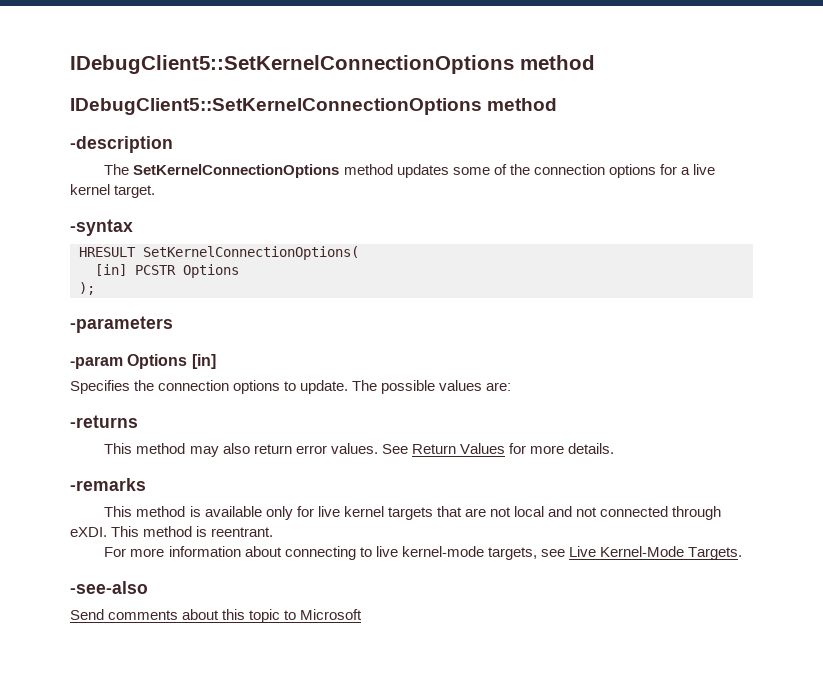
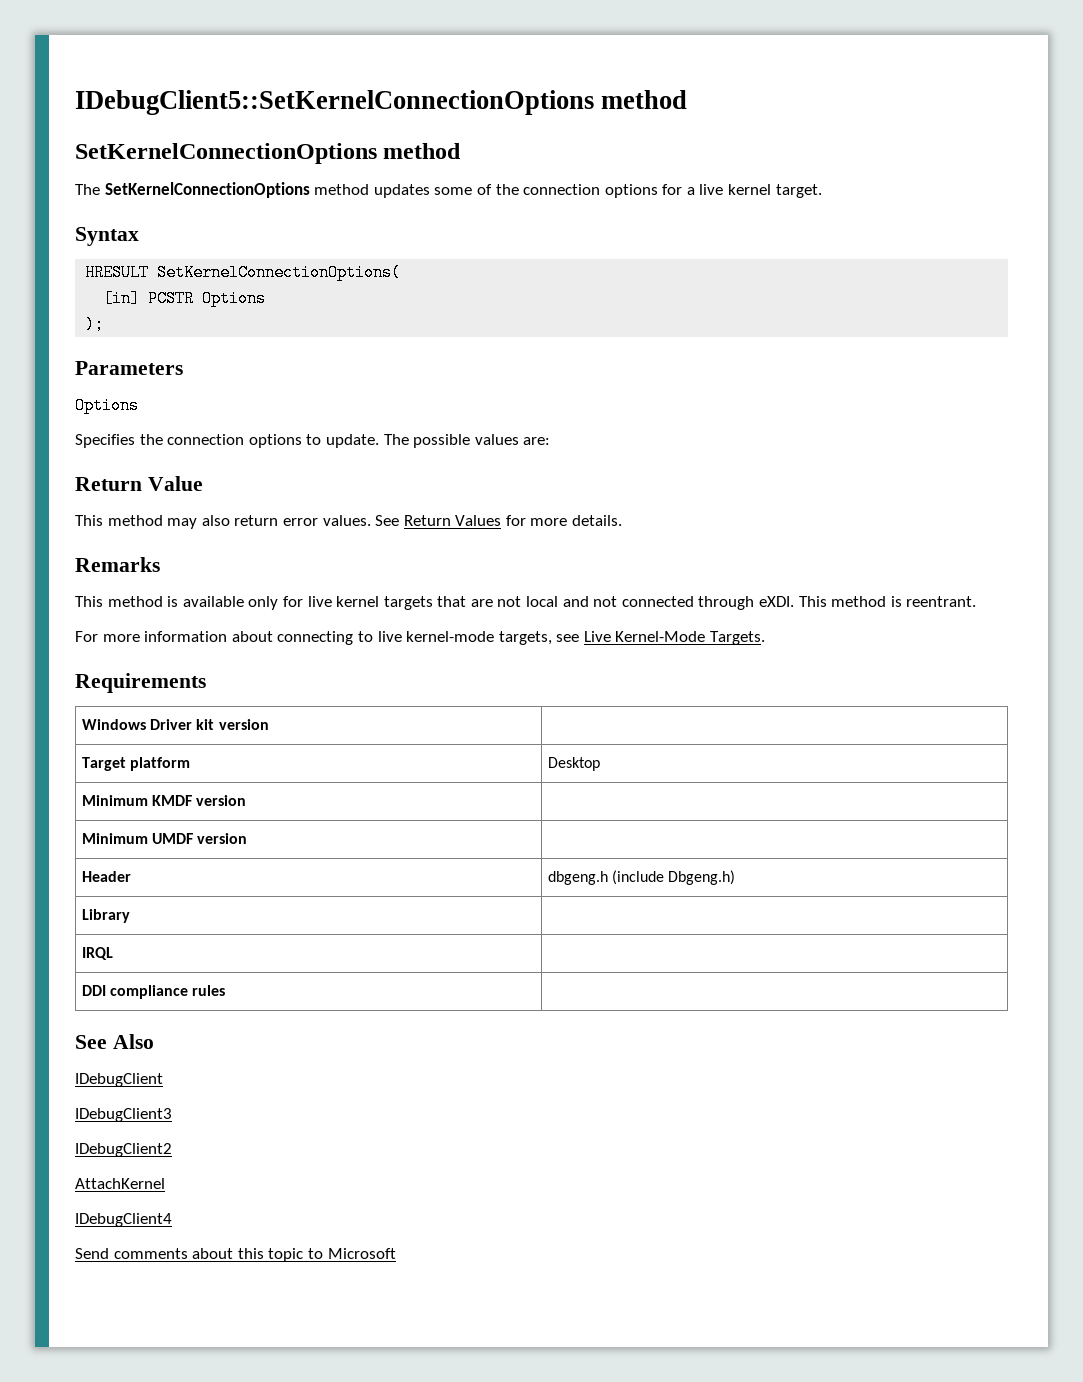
[70,55,595,74] [70,98,558,115] [70,136,173,153] IDebugClient5::SetKernelConnectionOptions method // IDebugClient5::SetKernelConnectionOptions method // -description -> [75,90,688,115] [75,143,462,164] IDebugClient5::SetKernelConnectionOptions method // SetKernelConnectionOptions method
[70,219,133,236] -syntax -> [75,227,139,246] Syntax
[70,316,173,333] [70,354,216,369] -parameters // -param Options [in] -> [75,361,183,375] [75,397,139,414] Parameters // Options
[70,415,138,428] -returns -> [75,476,203,491] Return Value
[70,478,146,491] -remarks -> [75,557,160,572] Remarks
[70,581,148,594] -see-also -> [75,673,206,693] [81,719,269,730] [81,757,191,771] [547,757,600,771] [81,795,247,806] [81,833,248,844] [81,871,131,882] [547,870,736,885] [81,909,130,923] [81,947,113,960] [81,985,226,999] [75,1034,154,1049] [75,1073,163,1087] [75,1108,172,1122] [75,1143,172,1157] [75,1178,165,1189] [75,1213,172,1227] Requirements // Windows Driver kit version | // Target platform | Desktop // Minimum KMDF version | // Minimum UMDF version | // Header | dbgeng.h (include Dbgeng.h) // Library | // IRQL | // DDI compliance rules | // See Also // IDebugClient // IDebugClient3 // IDebugClient2 // AttachKernel // IDebugClient4

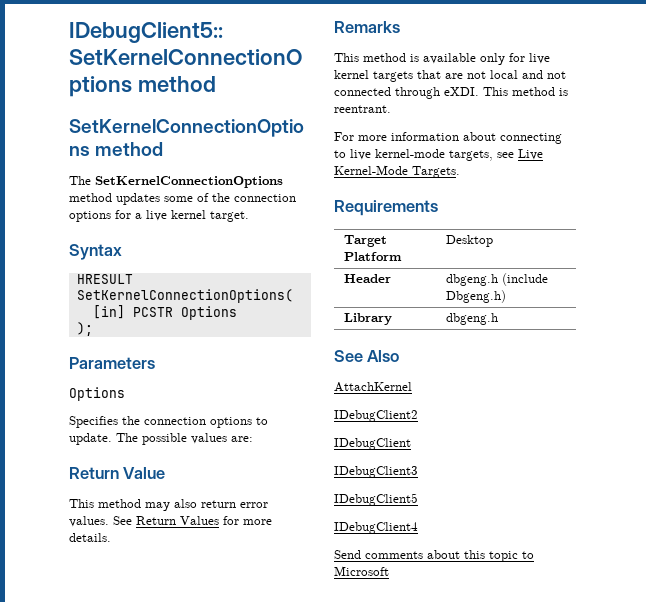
[81,719,269,730] // Windows Driver kit version | -> (438, 208) none
[130,757,191,771] platform -> [343,252,402,261] Platform
[81,795,247,806] [81,833,248,844] // Minimum KMDF version | // Minimum UMDF version | -> (493, 241) none
[81,947,113,960] [81,985,226,999] // IRQL | // DDI compliance rules | -> [445,313,498,325] dbgeng.h
(154, 1041) none -> [334,382,412,392] [334,410,418,422] // AttachKernel // IDebugClient2
[75,1143,172,1157] [75,1178,165,1189] IDebugClient2 // AttachKernel -> [334,493,418,506] IDebugClient5

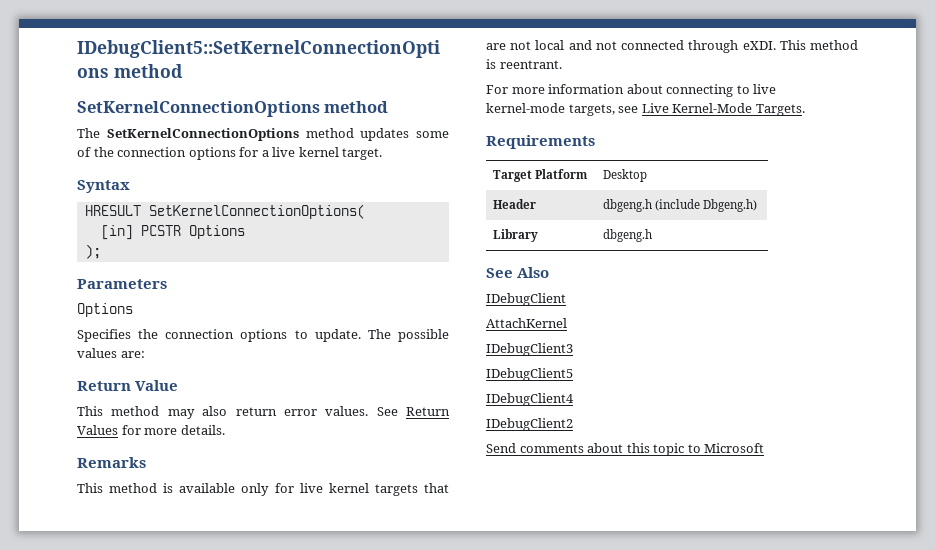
(400, 356) none -> [486,293,566,306] // IDebugClient
[334,410,418,422] [334,438,411,450] // IDebugClient2 // IDebugClient -> (567, 323) none
(418, 528) none -> [486,418,573,431] // IDebugClient2

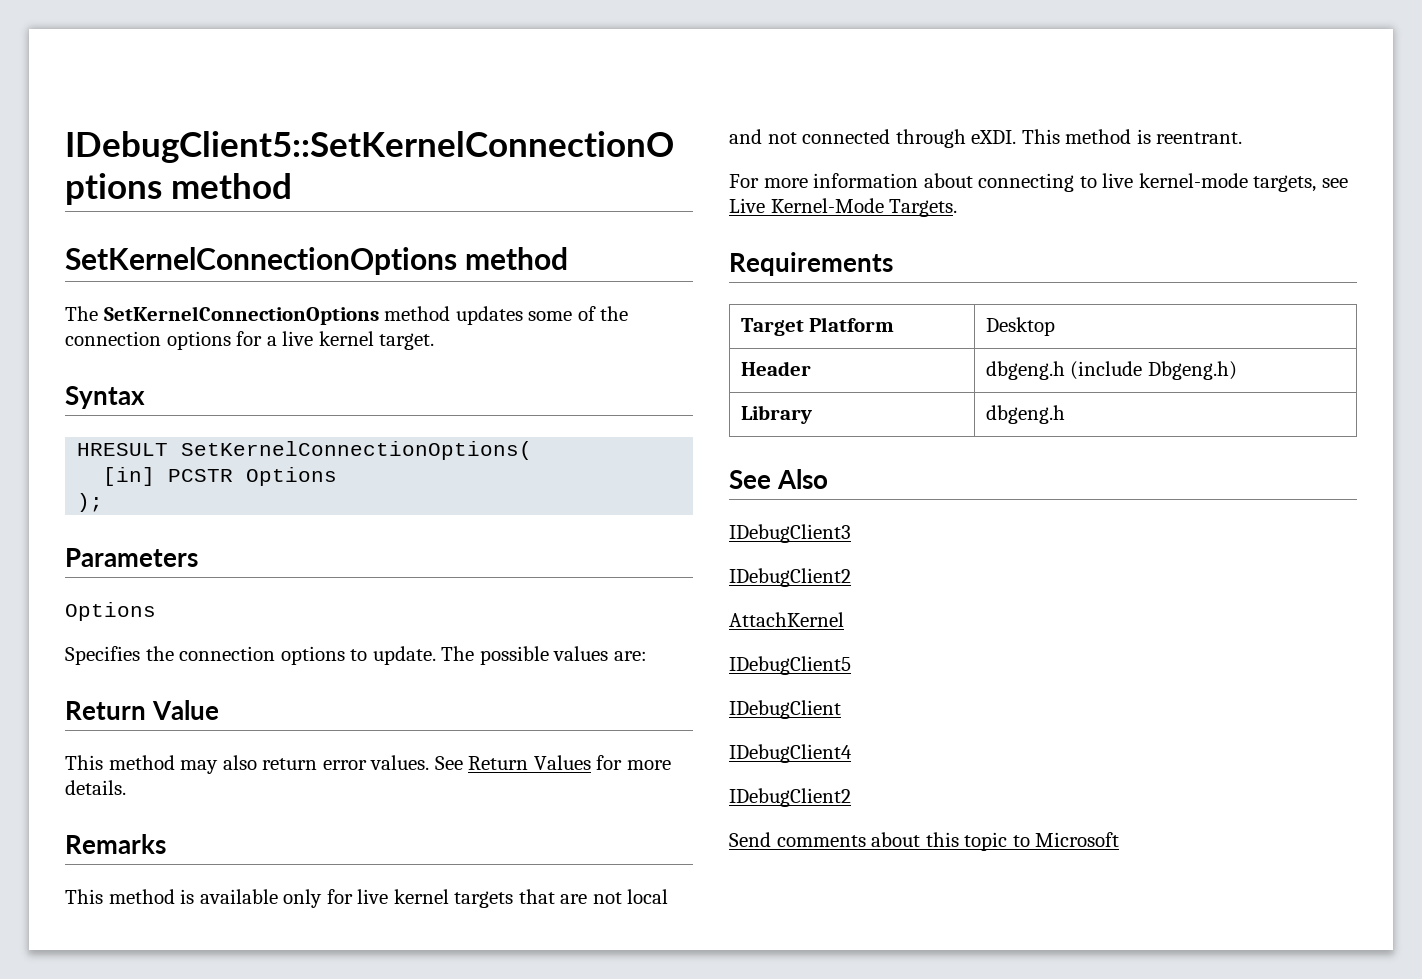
[486,293,566,306] IDebugClient -> [729,524,851,543] [729,568,851,587] IDebugClient3 // IDebugClient2
[486,343,573,356] [486,368,573,381] IDebugClient3 // IDebugClient5 -> [729,656,851,675] [729,700,841,719] IDebugClient5 // IDebugClient

